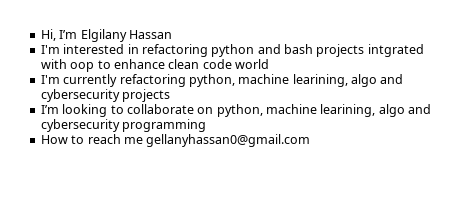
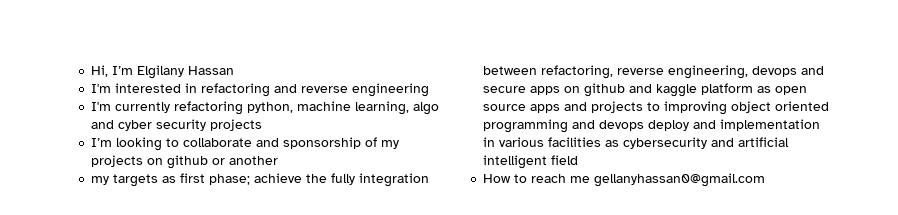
[211,44,424,57] [40,59,269,72] python and bash projects intgrated with oop to enhance clean code world -> [274,83,430,97] and reverse engineering
[292,74,404,87] [40,89,120,102] learining, algo and cybersecurity -> [355,101,440,115] [91,119,207,131] learning, algo and cyber security
[197,104,432,117] [40,119,207,132] on python, machine learining, algo and cybersecurity programming -> [256,137,400,149] [91,155,279,169] [91,173,430,187] [483,65,825,79] [483,83,808,97] [483,101,830,115] [483,119,821,133] [483,137,790,149] [483,155,579,169] and sponsorship of my projects on github or another // my targets as first phase; achieve the fully integration between refactoring, reverse engineering, devops and secure apps on github and kaggle platform as open source apps and projects to improving object oriented programming and devops deploy and implementation in various facilities as cybersecurity and artificial intelligent field

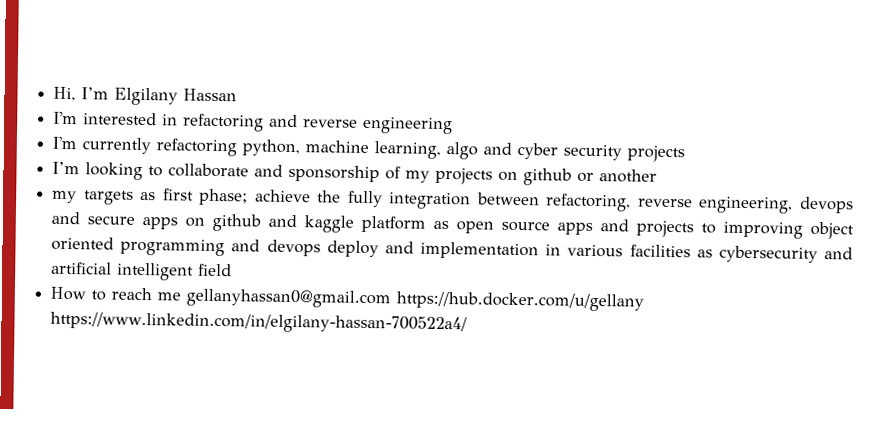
(766, 180) none -> [396,291,645,312] [50,311,468,335] https://hub.docker.com/u/gellany https://www.linkedin.com/in/elgilany-hassan-700522a4/

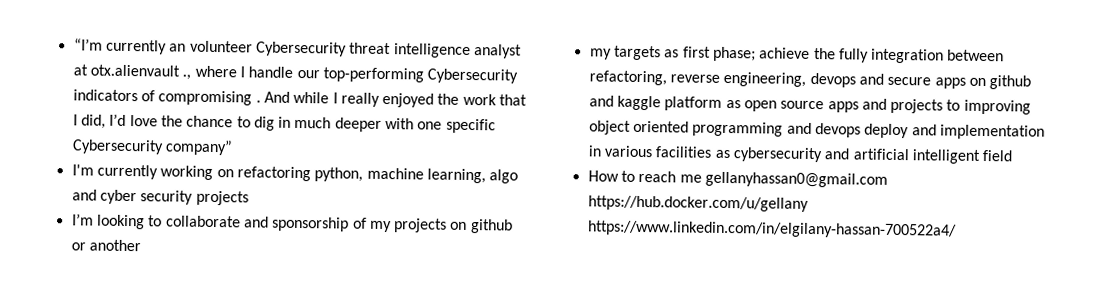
[53,86,238,106] [53,111,454,135] Hi, I’m Elgilany Hassan // I'm interested in refactoring and reverse engineering -> [73,38,522,59] [72,64,519,84] [72,89,528,108] [72,113,496,134] [71,139,233,156] “I’m currently an volunteer Cybersecurity threat intelligence analyst at otx.alienvault ., where I handle our top-performing Cybersecurity indicators of compromising . And while I really enjoyed the work that I did, I’d love the chance to dig in much deeper with one specific Cybersecurity company”
(152, 146) none -> [160,165,234,181] working on

